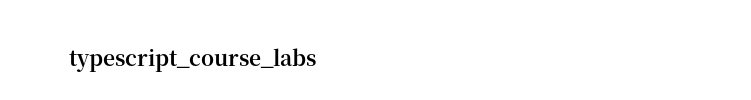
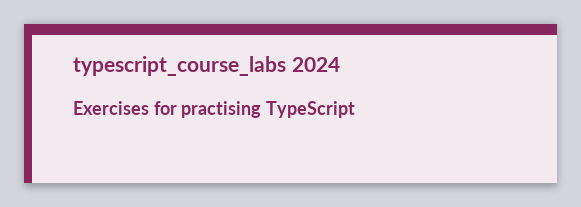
(316, 60) none -> [291,57,340,72] [73,101,356,118] 2024 // Exercises for practising TypeScript

